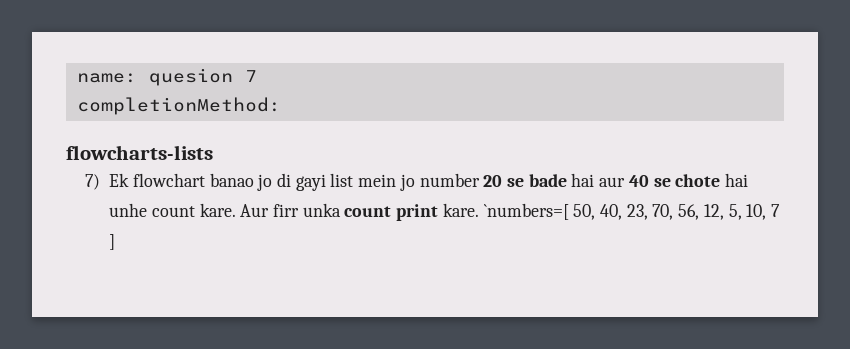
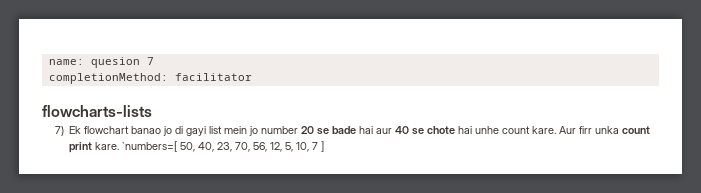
(281, 106) none -> [174,73,252,81] facilitator

